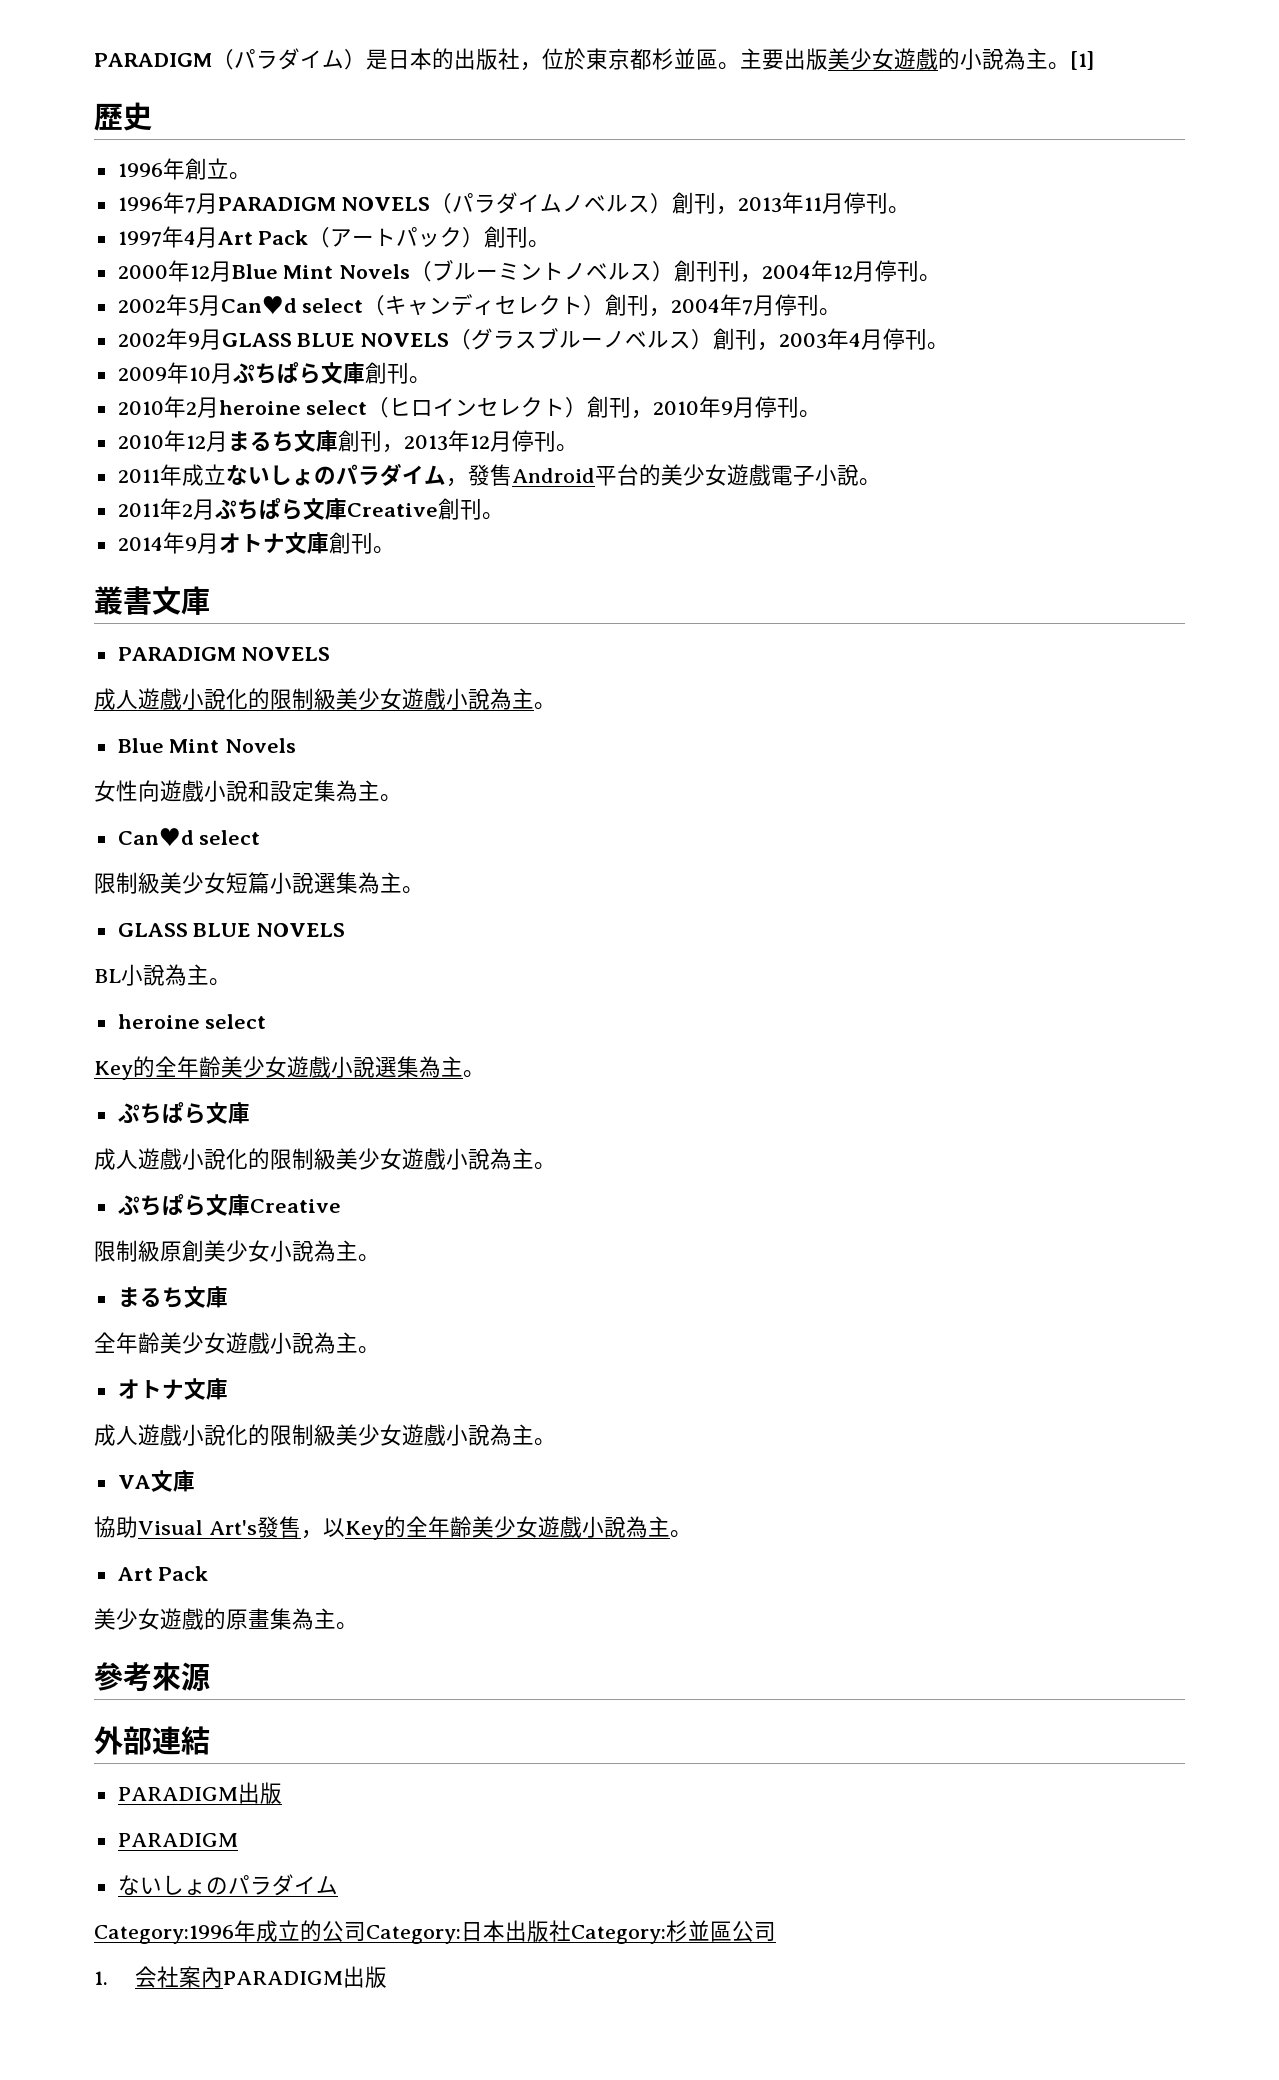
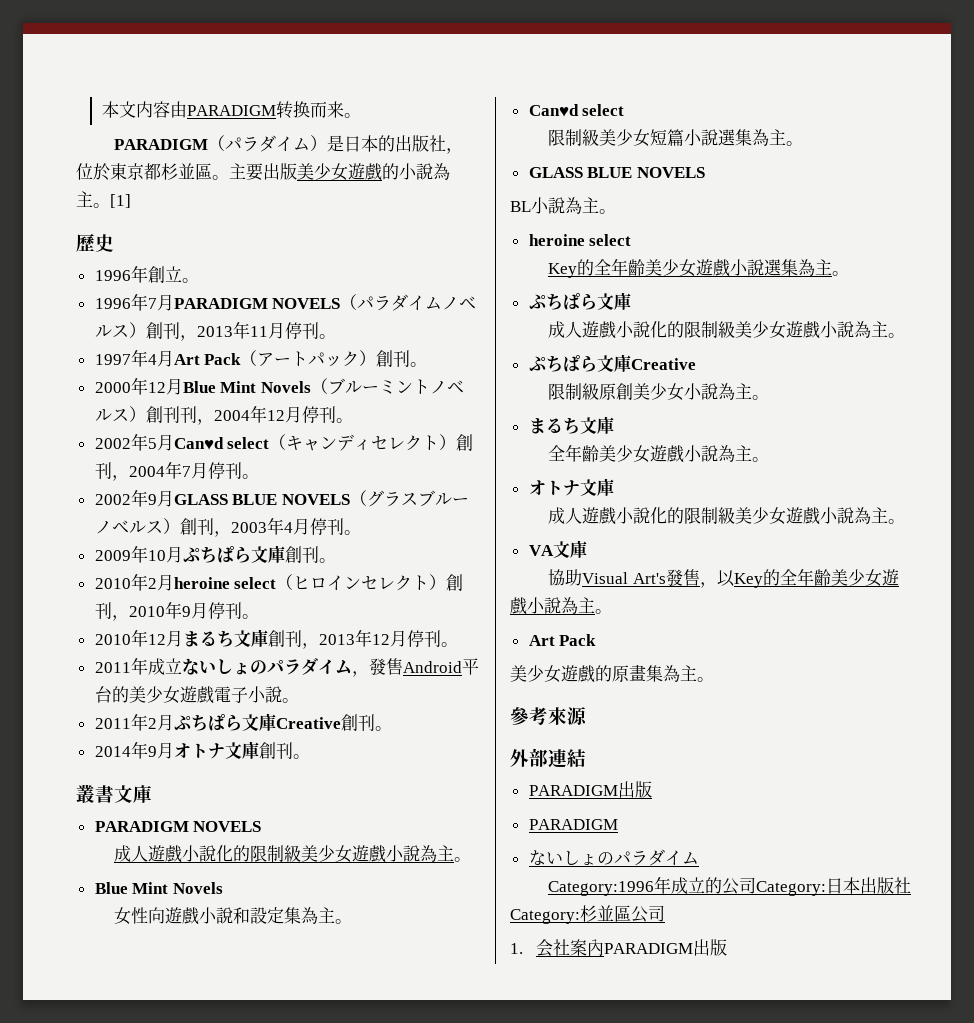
(94, 60) none -> [101,101,361,119] 本文内容由PARADIGM转换而来。 //

